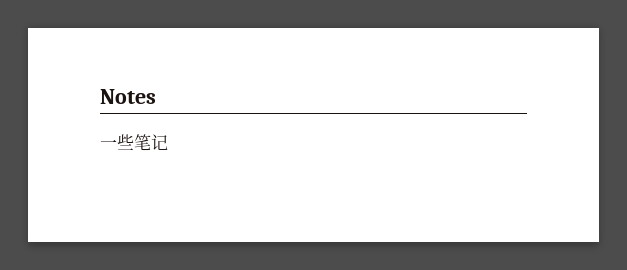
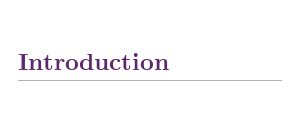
[100,89,156,104] [100,134,168,151] Notes // 一些笔记 -> [18,53,169,70] Introduction

